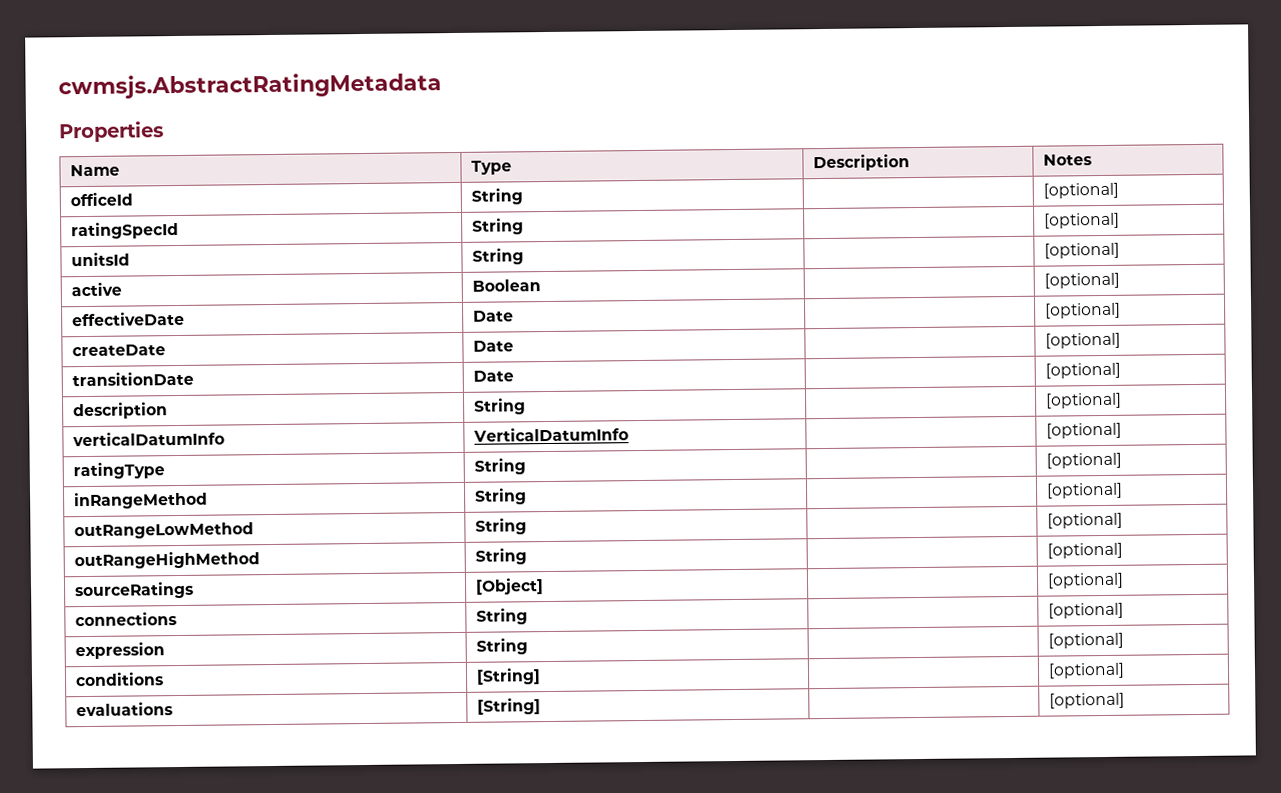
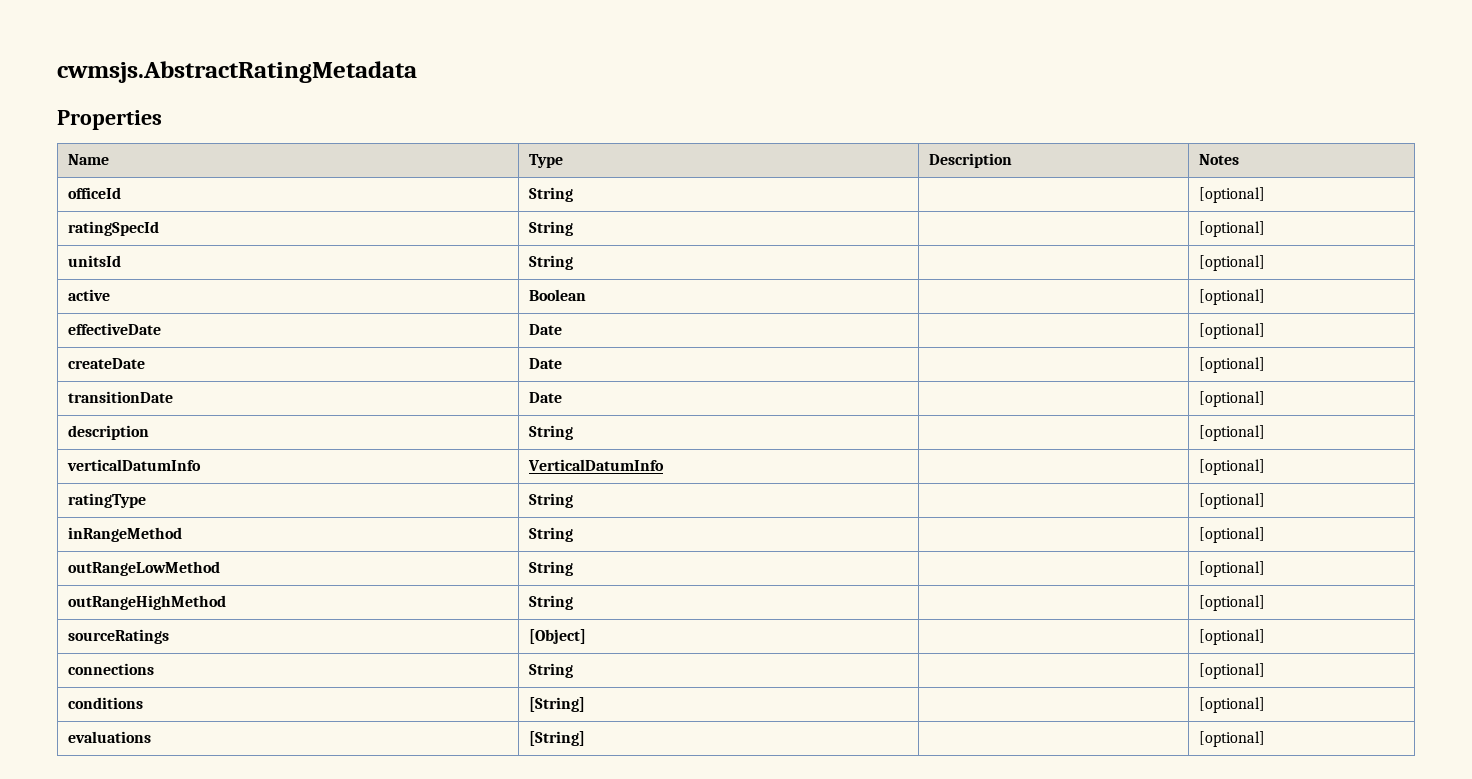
[75,642,166,660] [476,638,529,655] [1048,632,1125,649] // expression | String | | [optional] -> (1265, 671) none

